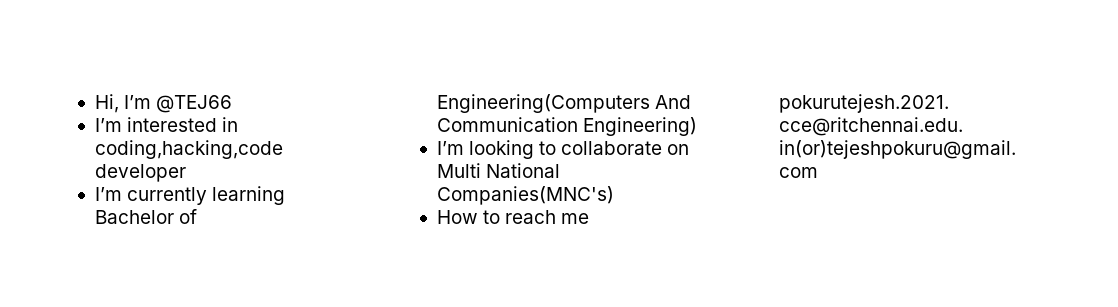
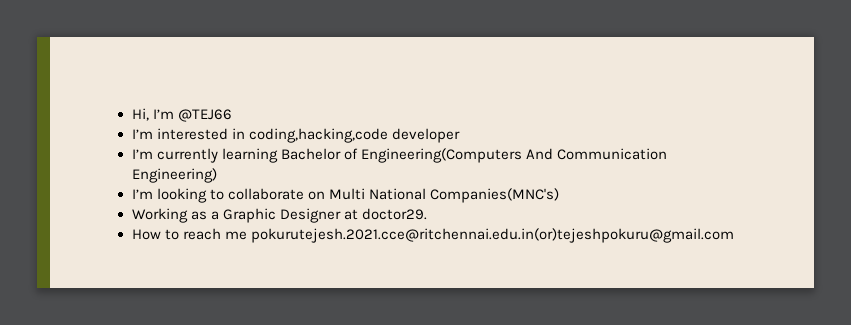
(614, 195) none -> [131,208,427,223] // Working as a Graphic Designer at doctor29.

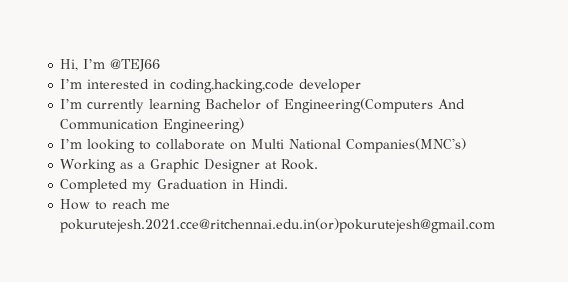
[361,208,427,220] doctor29. -> [281,159,319,170] [60,179,289,193] Rook. // Completed my Graduation in Hindi.
[250,228,734,243] pokurutejesh.2021.cce@ritchennai.edu.in(or)tejeshpokuru@gmail.com -> [60,218,496,233] pokurutejesh.2021.cce@ritchennai.edu.in(or)pokurutejesh@gmail.com

